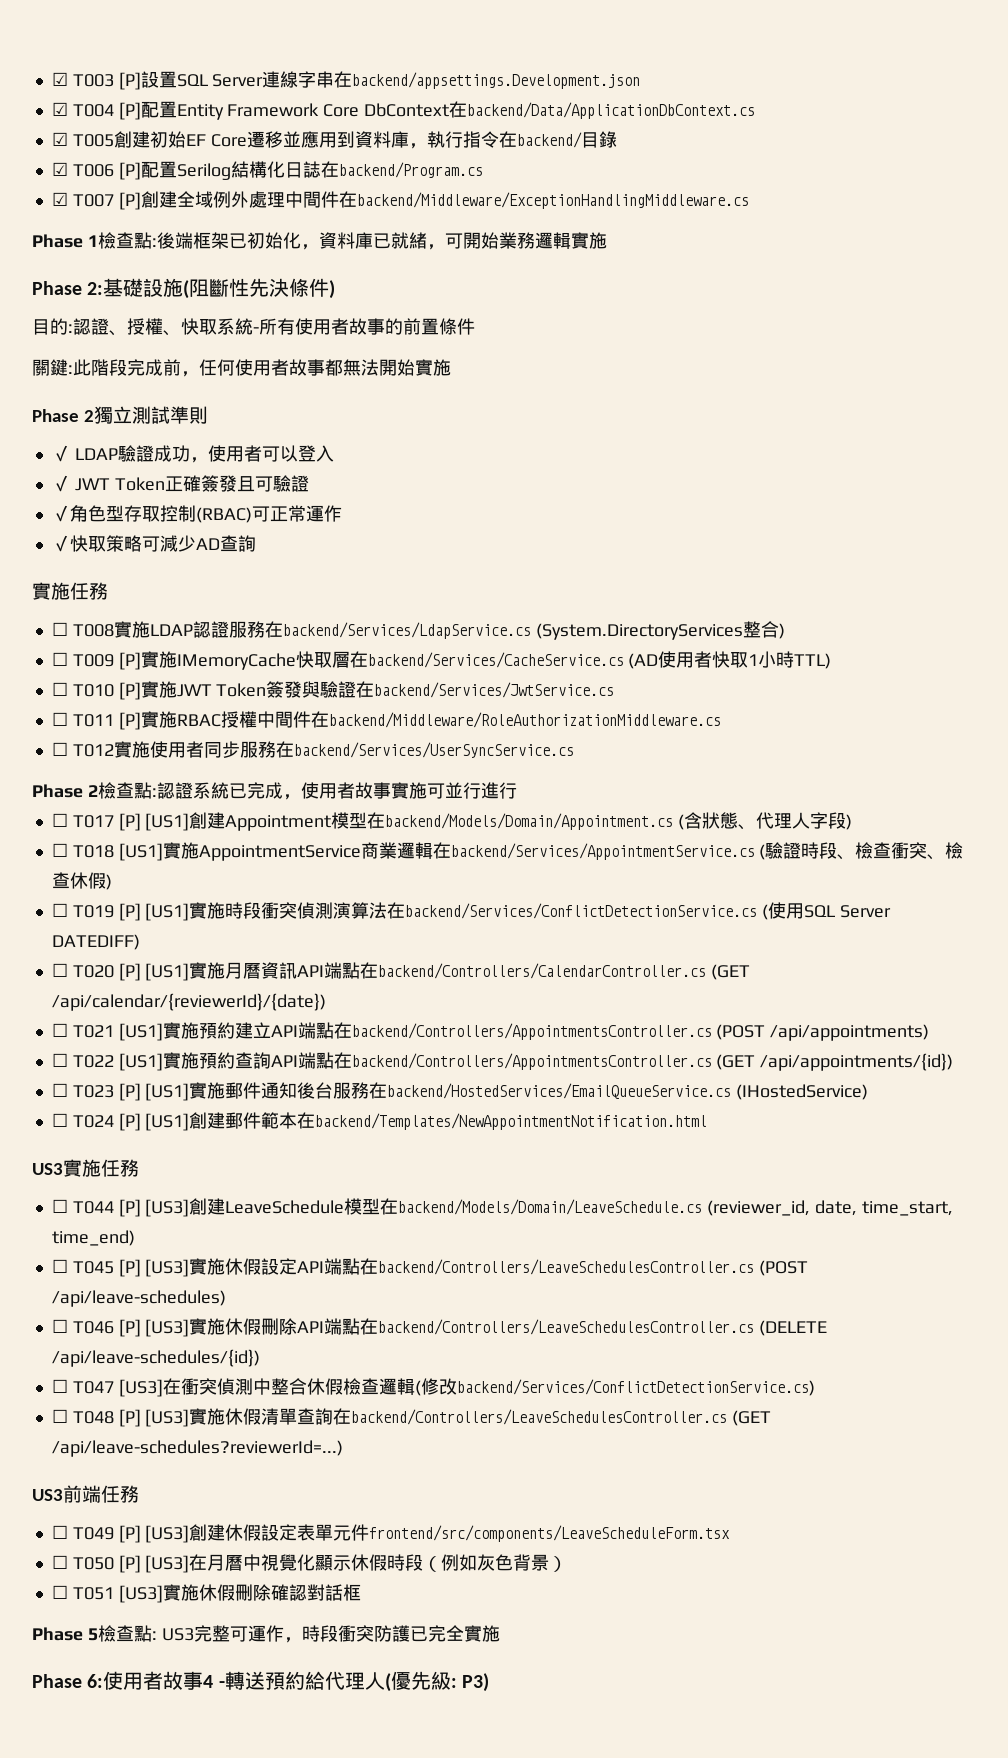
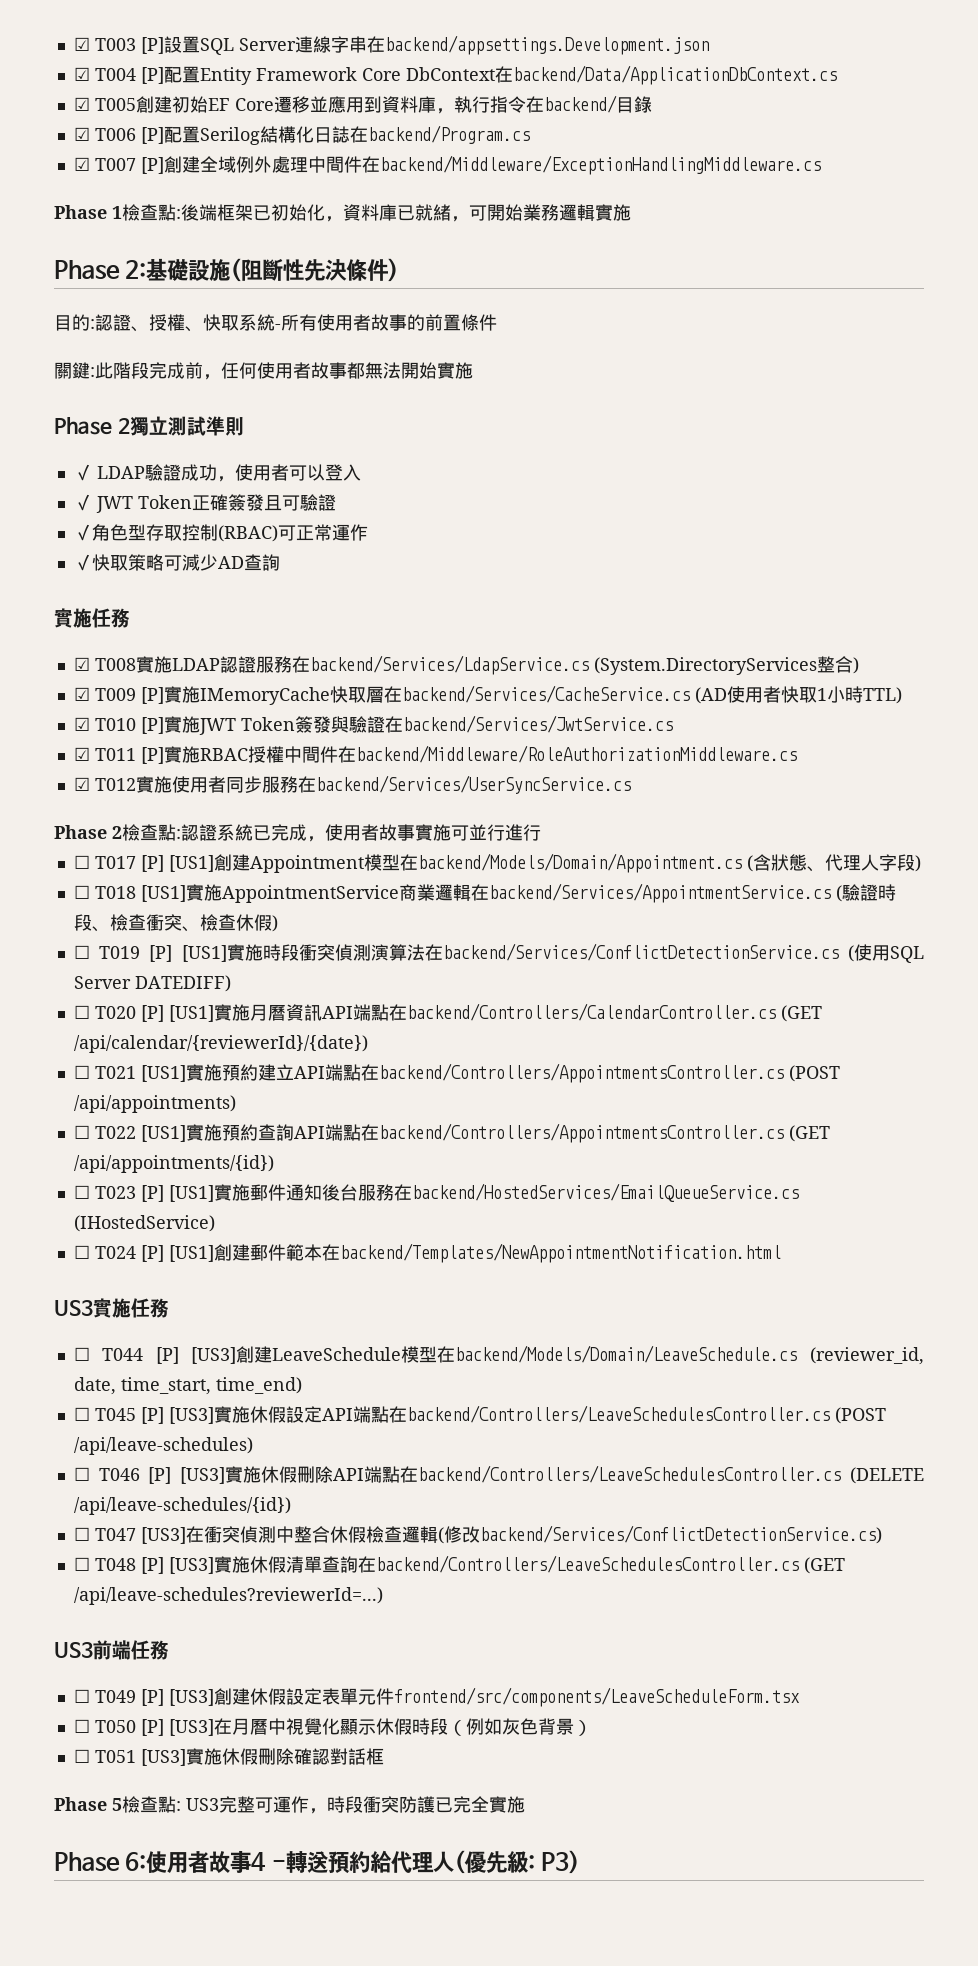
[51,622,68,636] ☐ -> [73,657,90,671] ☑
[51,652,68,666] ☐ -> [73,687,90,701] ☑
[51,682,68,696] ☐ -> [73,717,90,731] ☑
[51,712,68,726] ☐ -> [73,747,90,761] ☑
[51,742,68,756] ☐ -> [73,777,90,791] ☑

